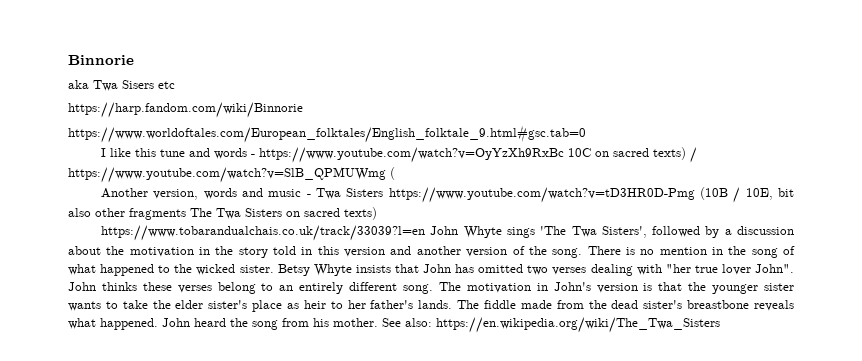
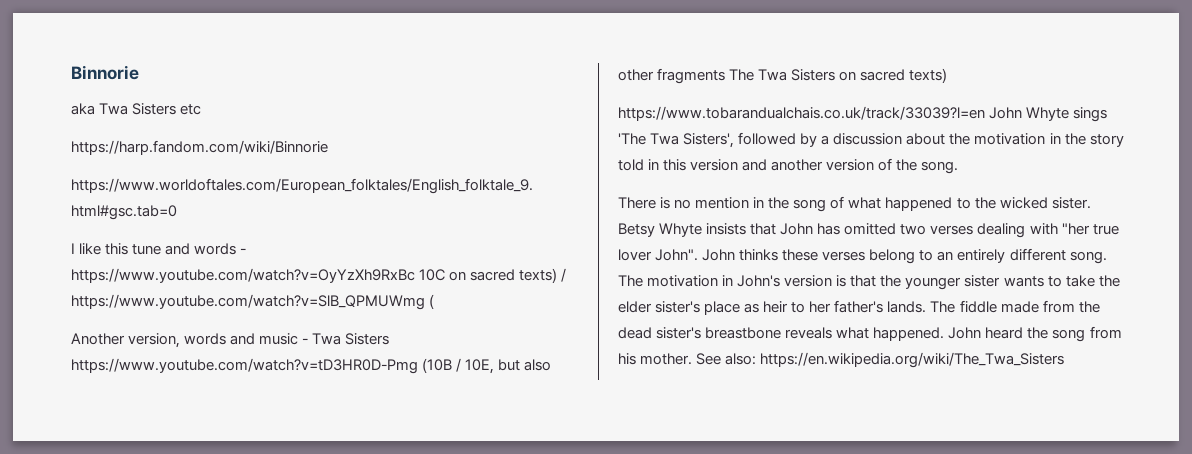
[122,80,154,89] Sisers -> [132,103,177,115] Sisters
[778,188,795,197] bit -> [498,359,521,371] but
(583, 253) none -> (959, 167) //

